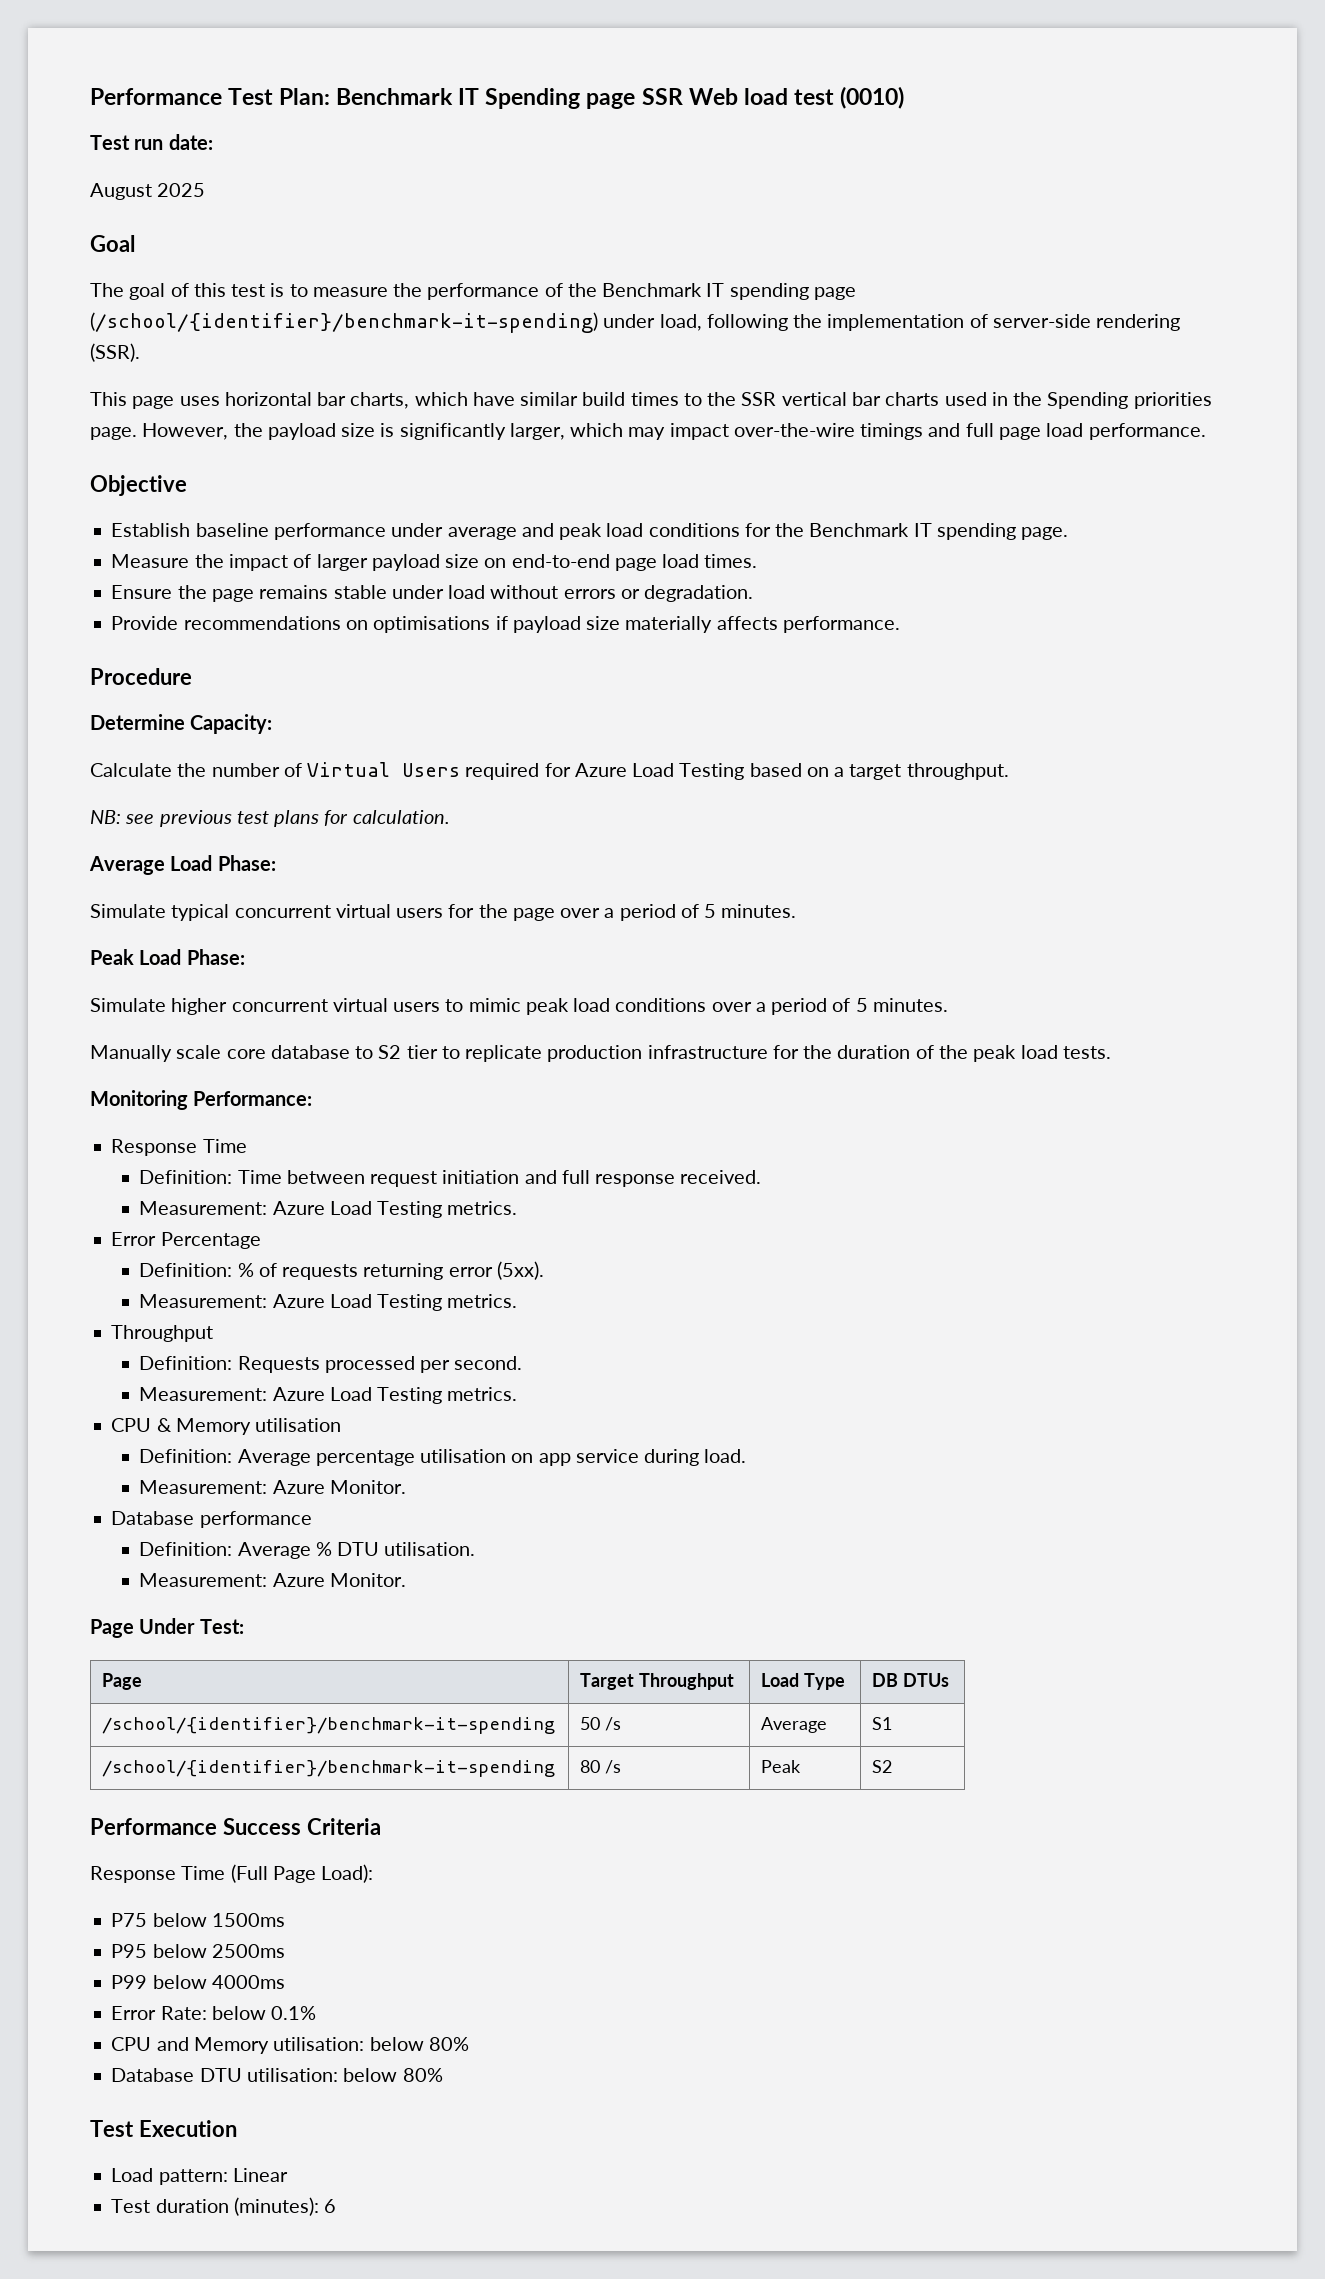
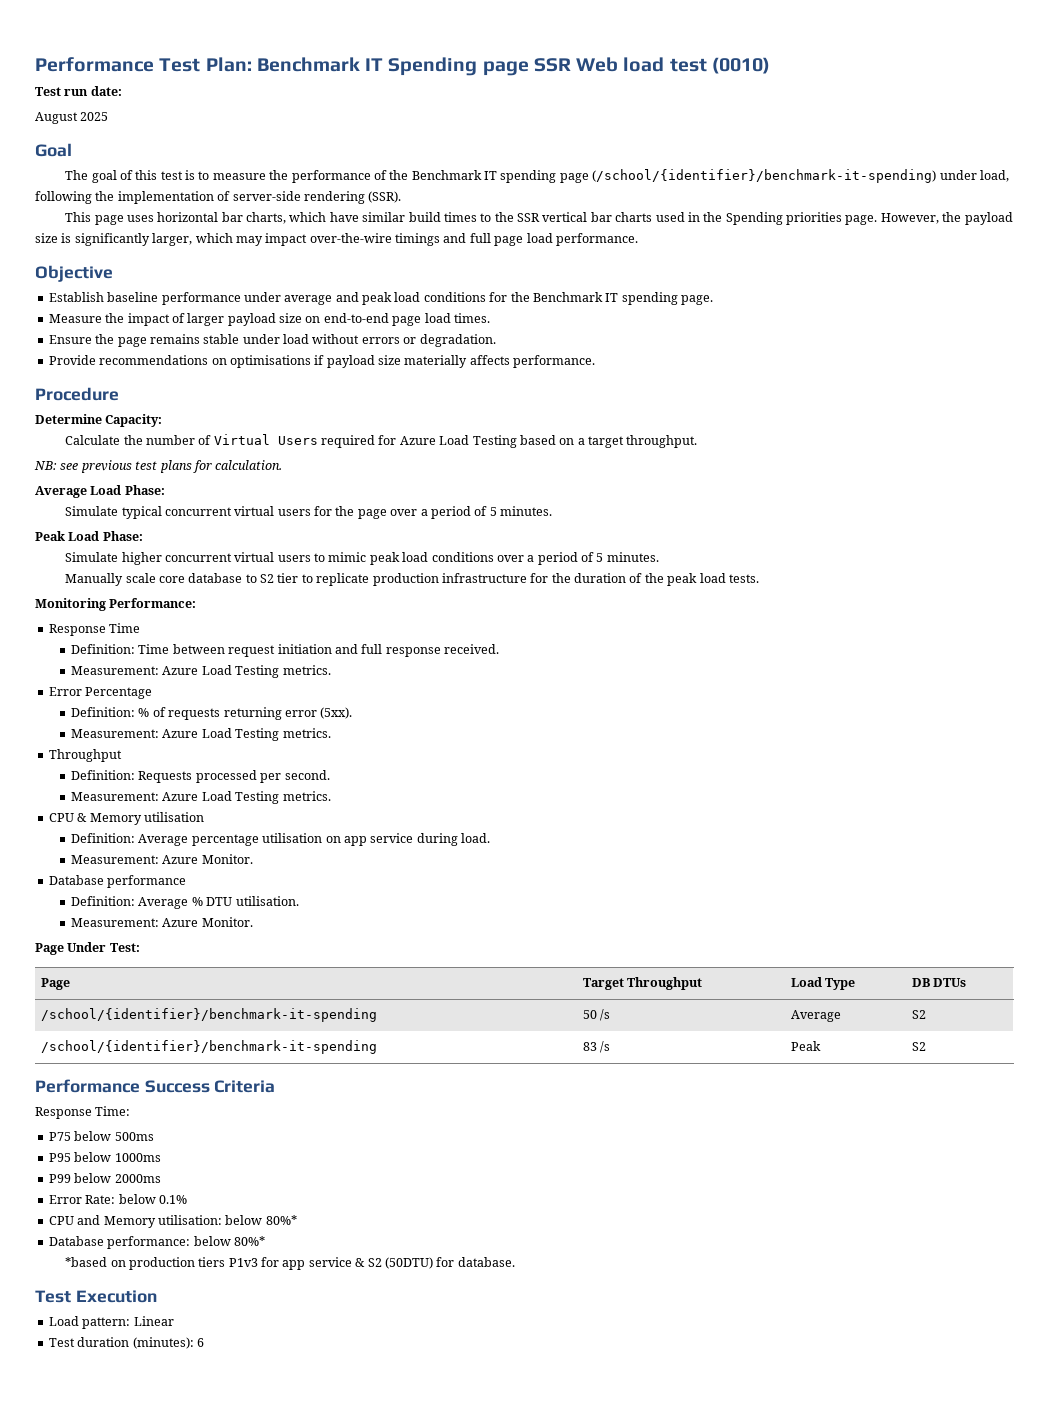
[872,1717,893,1730] [102,1760,556,1777] [580,1760,601,1773] S1 // /school/{identifier}/benchmark-it-spending | 80 -> [911,1010,926,1019] [40,1040,377,1054] [582,1042,597,1051] S2 // /school/{identifier}/benchmark-it-spending | 83
[181,1864,374,1883] Time (Full Page Load): -> [95,1106,131,1116] Time:
[211,1913,285,1927] 1500ms -> [114,1132,154,1141] 500ms
[211,1944,285,1958] 2500ms -> [114,1153,161,1162] 1000ms
[211,1975,285,1989] 4000ms -> [114,1174,161,1183] 2000ms
[428,2037,469,2051] [111,2068,443,2082] 80% // Database DTU utilisation: below 80% -> [265,1215,297,1225] [48,1236,265,1249] [65,1257,515,1270] 80%* // Database performance: below 80%* // *based on production tiers P1v3 for app service & S2 (50DTU) for database.

